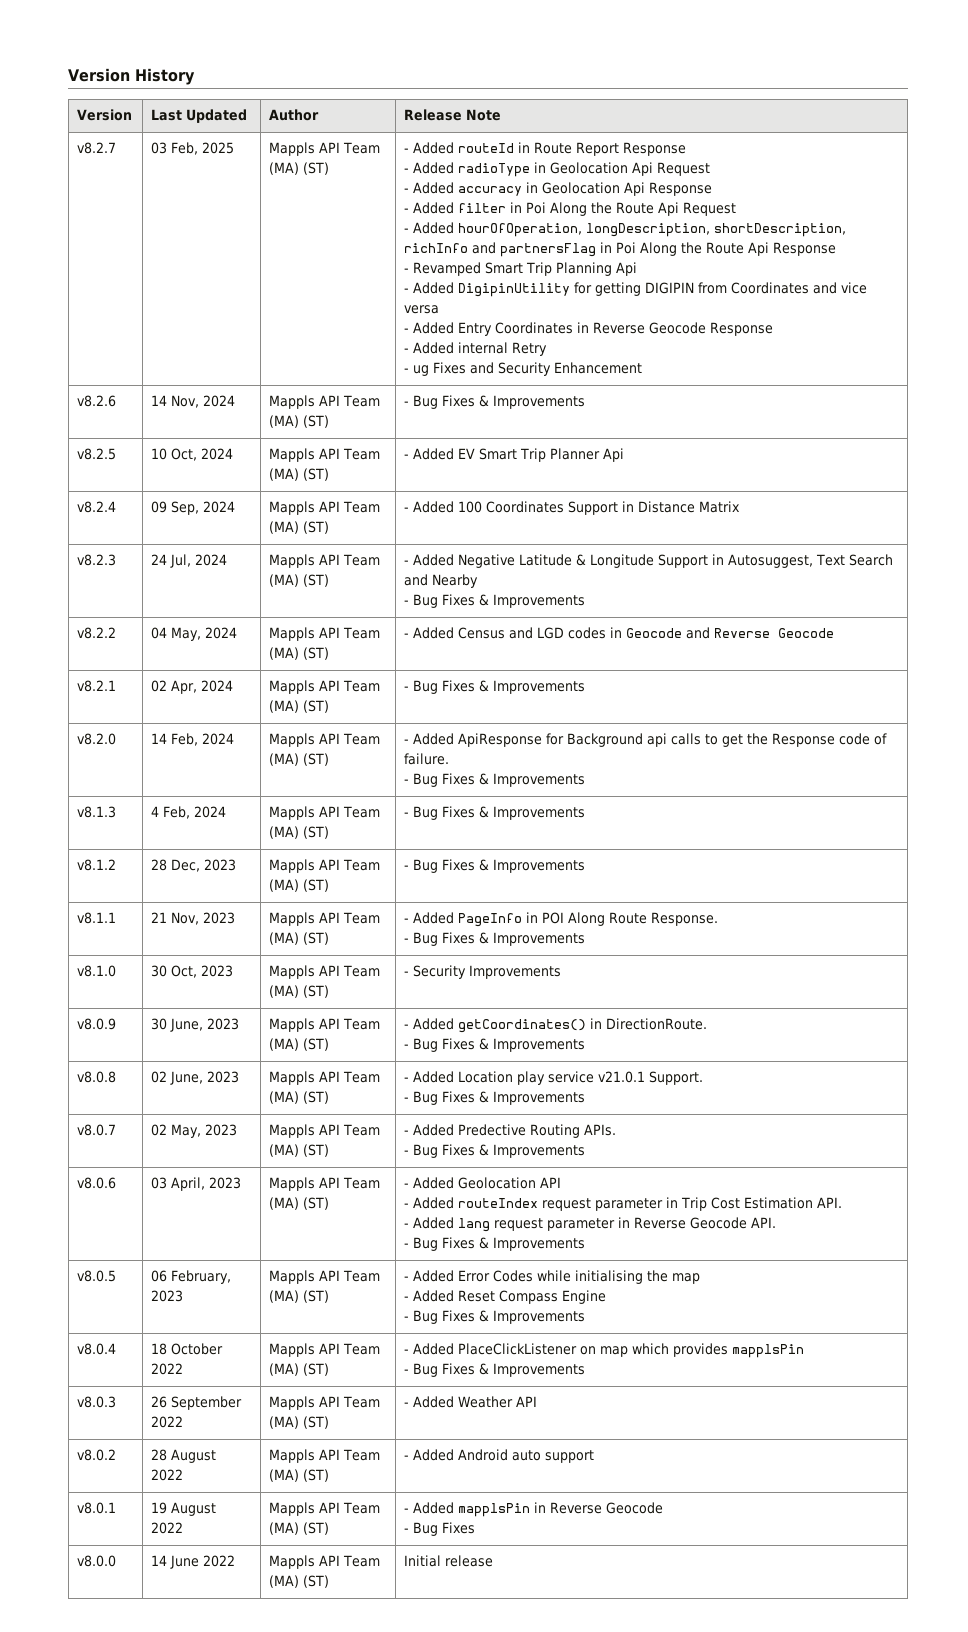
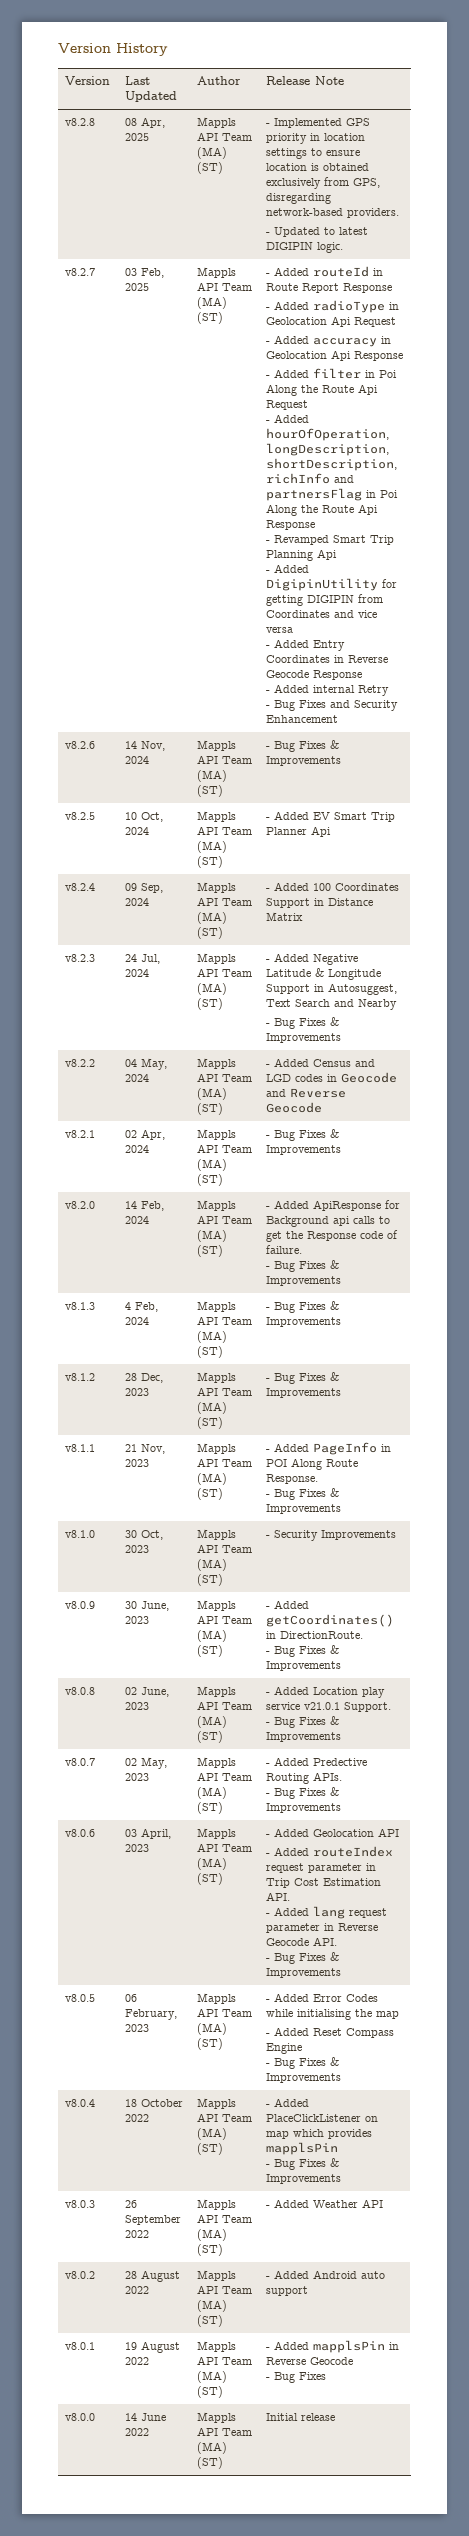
(502, 115) none -> [65,118,96,126] [125,117,166,128] [125,133,150,141] [197,117,237,128] [197,132,253,141] [197,147,228,159] [197,162,224,174] [266,118,371,128] [266,133,366,144] [266,148,361,159] [266,163,370,171] [266,177,381,189] [266,193,332,204] [266,208,400,218] [266,227,369,237] [266,242,344,253] // v8.2.8 | 08 Apr, 2025 | Mappls API Team (MA) (ST) | - Implemented GPS priority in location settings to ensure location is obtained exclusively from GPS, disregarding network-based providers. // - Updated to latest DIGIPIN logic.
[413,365,430,376] ug -> [274,700,296,711] Bug

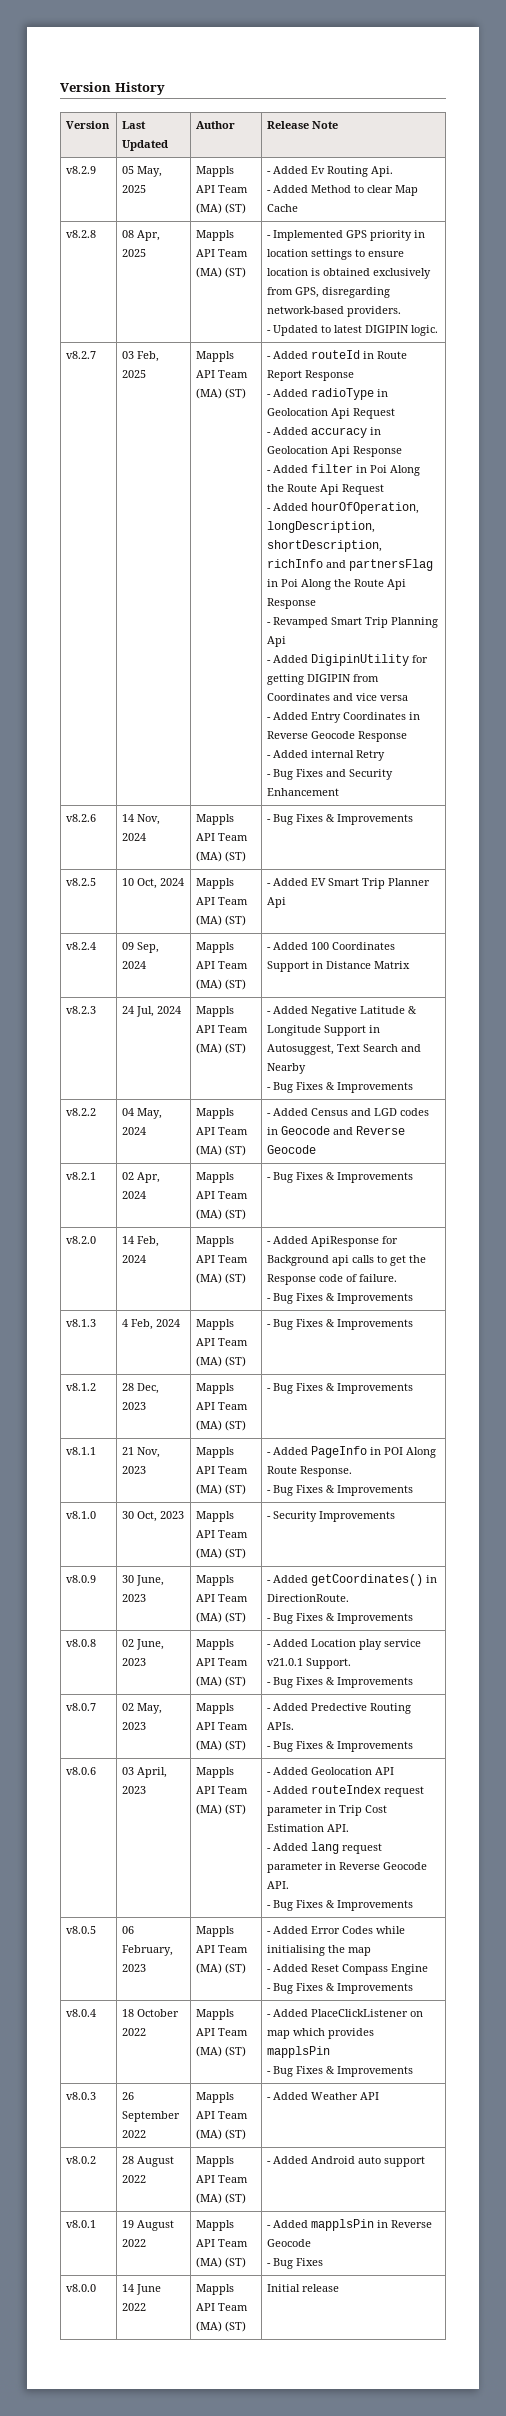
(345, 80) none -> [66,166,97,174] [122,166,163,177] [122,185,147,193] [196,166,235,177] [196,185,249,193] [196,203,247,214] [267,166,394,177] [267,185,419,196] [267,204,299,212] // v8.2.9 | 05 May, 2025 | Mappls API Team (MA) (ST) | - Added Ev Routing Api. // - Added Method to clear Map Cache

